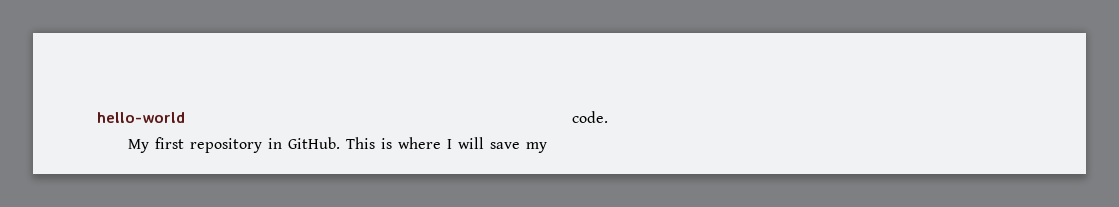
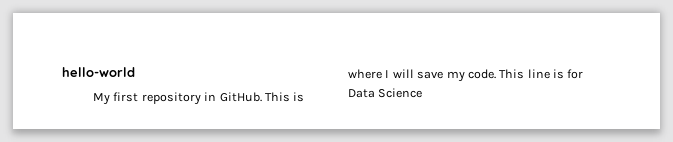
(608, 117) none -> [499,69,584,79] [348,88,423,98] This line is for Data Science

